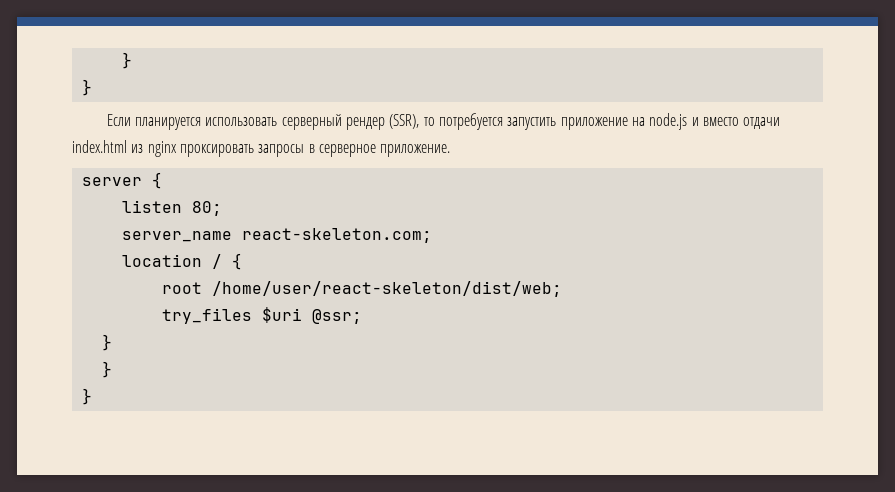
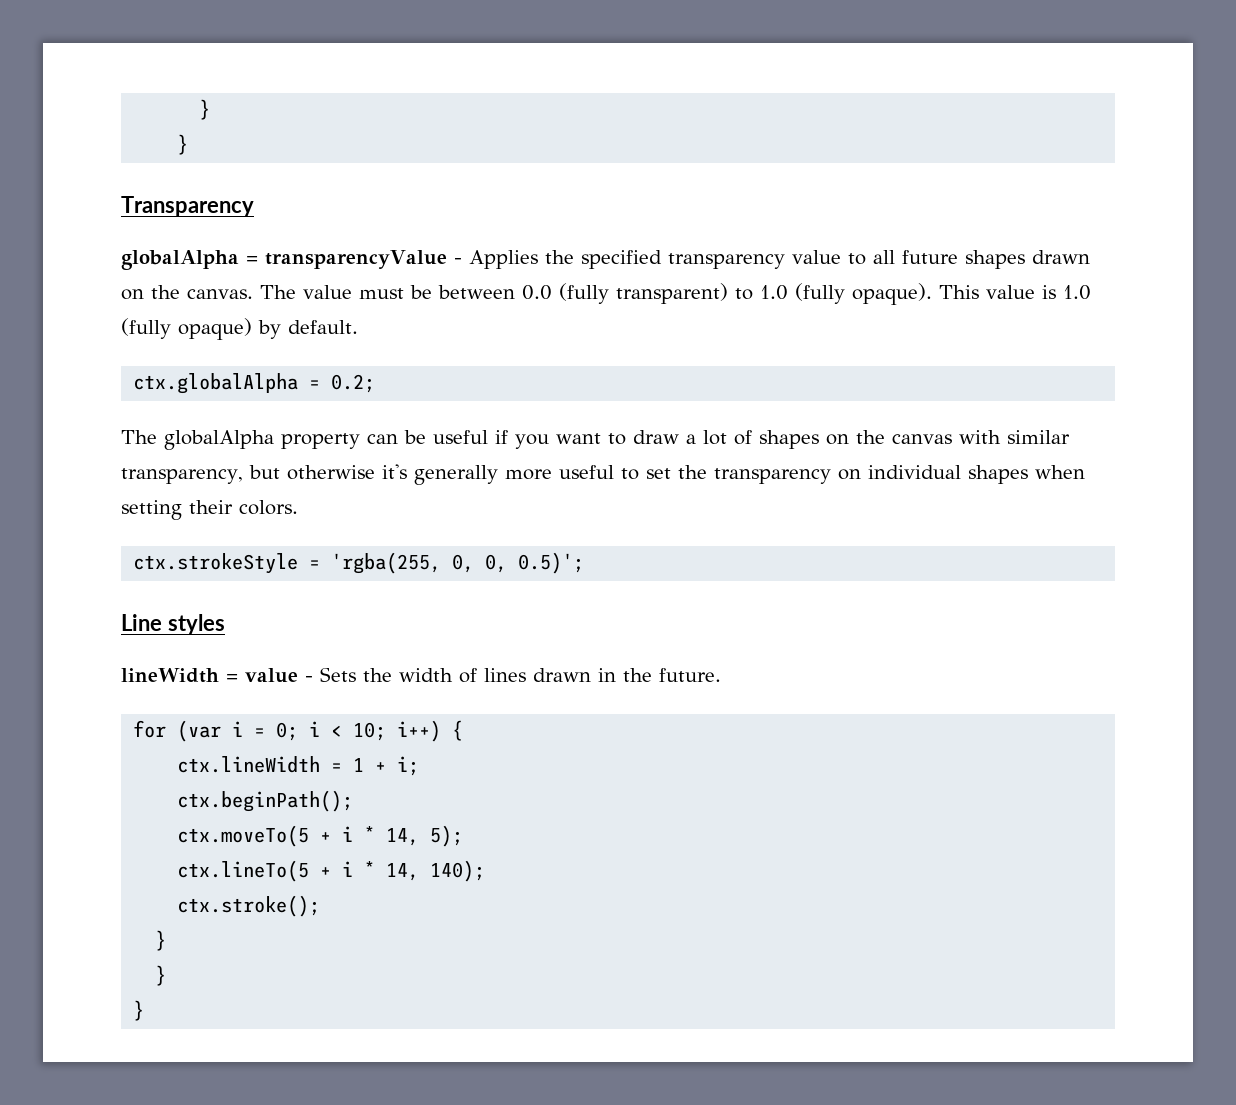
[121,52,132,69] [81,79,92,96] [106,113,781,130] [72,140,451,157] [81,172,162,189] [121,200,222,216] [121,228,432,243] [121,253,242,270] [161,281,562,297] [161,307,362,324] } // } // Если планируется использовать серверный рендер (SSR), то потребуется запустить приложение на node.js и вместо отдачи index.html из nginx проксировать запросы в серверное приложение. // server { // listen 80; // server_name react-skeleton.com; // location / { // root /home/user/react-skeleton/dist/web; // try_files $uri @ssr; -> [199,99,211,120] [177,134,189,155] [121,196,254,217] [121,250,1090,270] [121,283,1091,305] [121,318,358,340] [133,373,376,394] [121,430,1070,450] [121,464,1085,485] [121,500,298,520] [133,552,585,574] [121,614,225,635] [121,667,721,683] [133,720,464,742] [177,756,420,776] [177,790,354,812] [177,825,464,847] [177,860,486,882] [177,895,321,917] } // } // Transparency // globalAlpha = transparencyValue - Applies the specified transparency value to all future shapes drawn on the canvas. The value must be between 0.0 (fully transparent) to 1.0 (fully opaque). This value is 1.0 (fully opaque) by default. // ctx.globalAlpha = 0.2; // The globalAlpha property can be useful if you want to draw a lot of shapes on the canvas with similar transparency, but otherwise it's generally more useful to set the transparency on individual shapes when setting their colors. // ctx.strokeStyle = 'rgba(255, 0, 0, 0.5)'; // Line styles // lineWidth = value - Sets the width of lines drawn in the future. // for (var i = 0; i < 10; i++) { // ctx.lineWidth = 1 + i; // ctx.beginPath(); // ctx.moveTo(5 + i * 14, 5); // ctx.lineTo(5 + i * 14, 140); // ctx.stroke();

